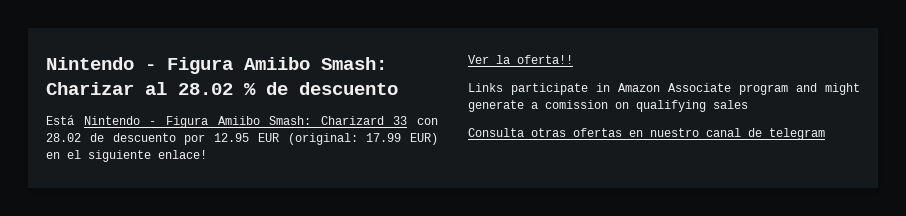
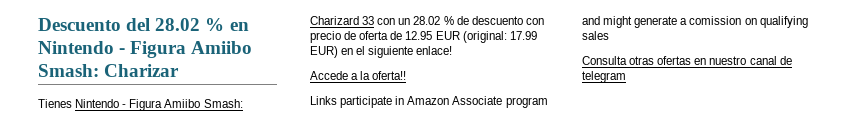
(46, 63) none -> [38,18,249,31] Descuento del 28.02 % en
[145,82,398,95] [46,115,74,125] al 28.02 % de descuento // Está -> [38,99,72,108] // Tienes
[46,133,206,145] 28.02 de descuento por -> [398,16,544,25] [310,31,403,43] un 28.02 % de descuento con precio de oferta de
[468,55,489,64] Ver -> [310,71,359,80] Accede a

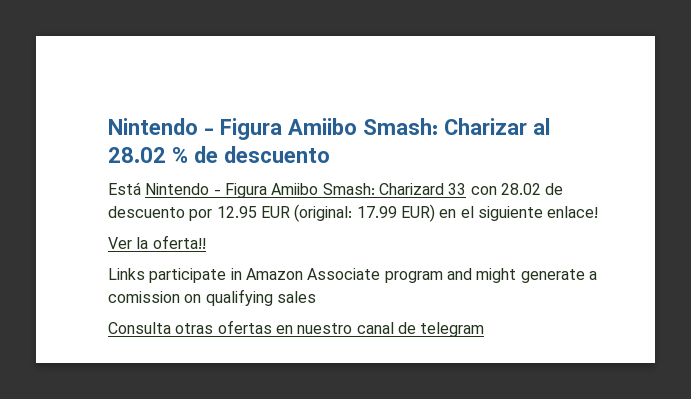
[38,18,249,31] Descuento del 28.02 % en -> (108, 126) none
[38,99,72,108] // Tienes -> [533,118,550,135] [108,146,330,163] [108,182,141,195] al 28.02 % de descuento // Está
[398,16,544,25] [310,31,403,43] un 28.02 % de descuento con precio de oferta de -> [500,183,564,195] [108,206,213,221] 28.02 de descuento por
[310,71,359,80] Accede a -> [108,237,132,249] Ver

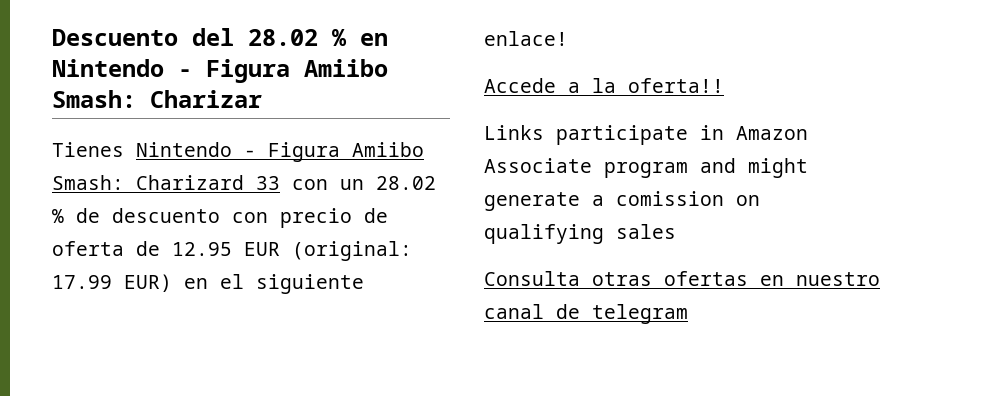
(108, 126) none -> [52,28,388,46] Descuento del 28.02 % en
[533,118,550,135] [108,146,330,163] [108,182,141,195] al 28.02 % de descuento // Está -> [52,142,124,157] // Tienes
[500,183,564,195] [108,206,213,221] 28.02 de descuento por -> [340,176,436,190] [52,208,388,228] [52,241,160,256] un 28.02 % de descuento con precio de oferta de
[108,237,132,249] Ver -> [484,78,580,93] Accede a

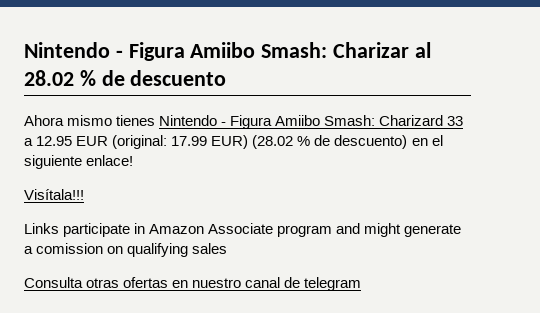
[52,28,388,46] Descuento del 28.02 % en -> (24, 50) none
[52,142,124,157] // Tienes -> [414,42,431,58] [24,70,227,86] [24,115,156,126] al 28.02 % de descuento // Ahora mismo tienes
[292,176,436,190] [52,208,388,228] [52,241,160,256] con un 28.02 % de descuento con precio de oferta de -> [24,138,33,146] a
(172, 283) none -> [252,135,408,149] (28.02 % de descuento)
[484,78,724,93] Accede a la oferta!! -> [24,189,84,200] Visítala!!!

